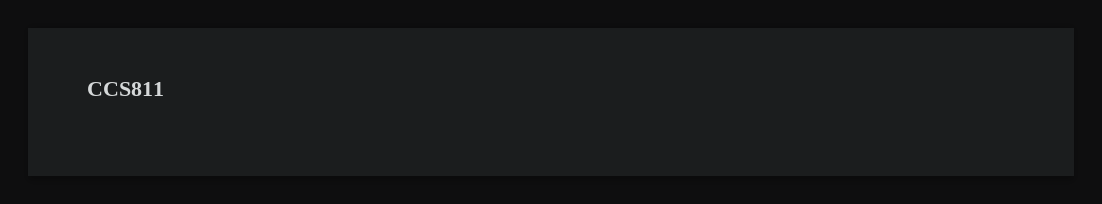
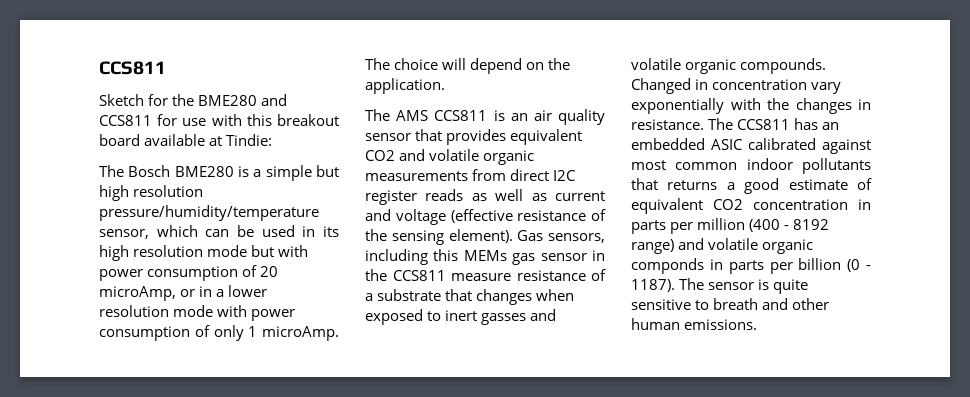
[87,82,164,96] CCS811 -> [99,61,166,75] [99,94,288,106] [99,114,339,126] [99,134,273,146] [99,165,340,181] [99,185,204,201] [99,205,319,221] [99,225,339,239] [99,245,309,261] [99,265,279,281] [99,285,268,301] [99,305,296,321] [99,325,339,341] [365,58,571,74] [365,78,445,94] [365,109,605,125] [365,129,583,145] [365,149,535,165] [365,169,577,181] [365,189,605,205] [365,209,606,225] [365,229,605,245] [365,249,605,265] [365,269,606,281] [365,289,575,305] [365,309,557,325] [631,58,827,74] [631,78,842,94] [631,98,871,114] [631,118,840,130] [631,138,871,154] [631,158,871,174] [631,178,872,194] [631,198,871,214] [631,218,830,234] [631,238,814,254] [631,258,871,274] [631,278,809,294] [631,298,830,310] [631,318,758,330] CCS811 // Sketch for the BME280 and CCS811 for use with this breakout board available at Tindie: // The Bosch BME280 is a simple but high resolution pressure/humidity/temperature sensor, which can be used in its high resolution mode but with power consumption of 20 microAmp, or in a lower resolution mode with power consumption of only 1 microAmp. The choice will depend on the application. // The AMS CCS811 is an air quality sensor that provides equivalent CO2 and volatile organic measurements from direct I2C register reads as well as current and voltage (effective resistance of the sensing element). Gas sensors, including this MEMs gas sensor in the CCS811 measure resistance of a substrate that changes when exposed to inert gasses and volatile organic compounds. Changed in concentration vary exponentially with the changes in resistance. The CCS811 has an embedded ASIC calibrated against most common indoor pollutants that returns a good estimate of equivalent CO2 concentration in parts per million (400 - 8192 range) and volatile organic componds in parts per billion (0 - 1187). The sensor is quite sensitive to breath and other human emissions.

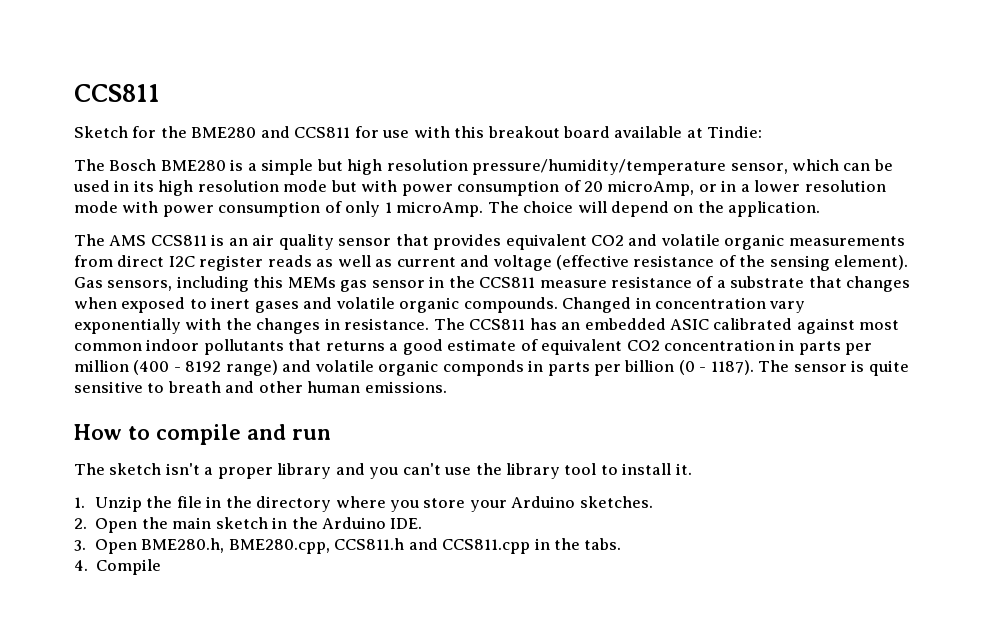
[481,313,527,325] gasses -> [254,301,299,313] gases
(758, 324) none -> [74,424,331,445] [74,463,692,479] [74,496,653,512] [74,517,423,533] [74,538,622,554] [74,559,162,575] // How to compile and run // The sketch isn't a proper library and you can't use the library tool to install it. // 1. Unzip the file in the directory where you store your Arduino sketches. // 2. Open the main sketch in the Arduino IDE. // 3. Open BME280.h, BME280.cpp, CCS811.h and CCS811.cpp in the tabs. // 4. Compile

